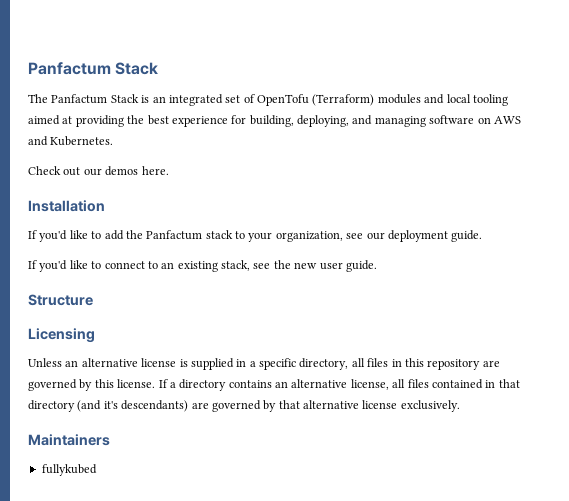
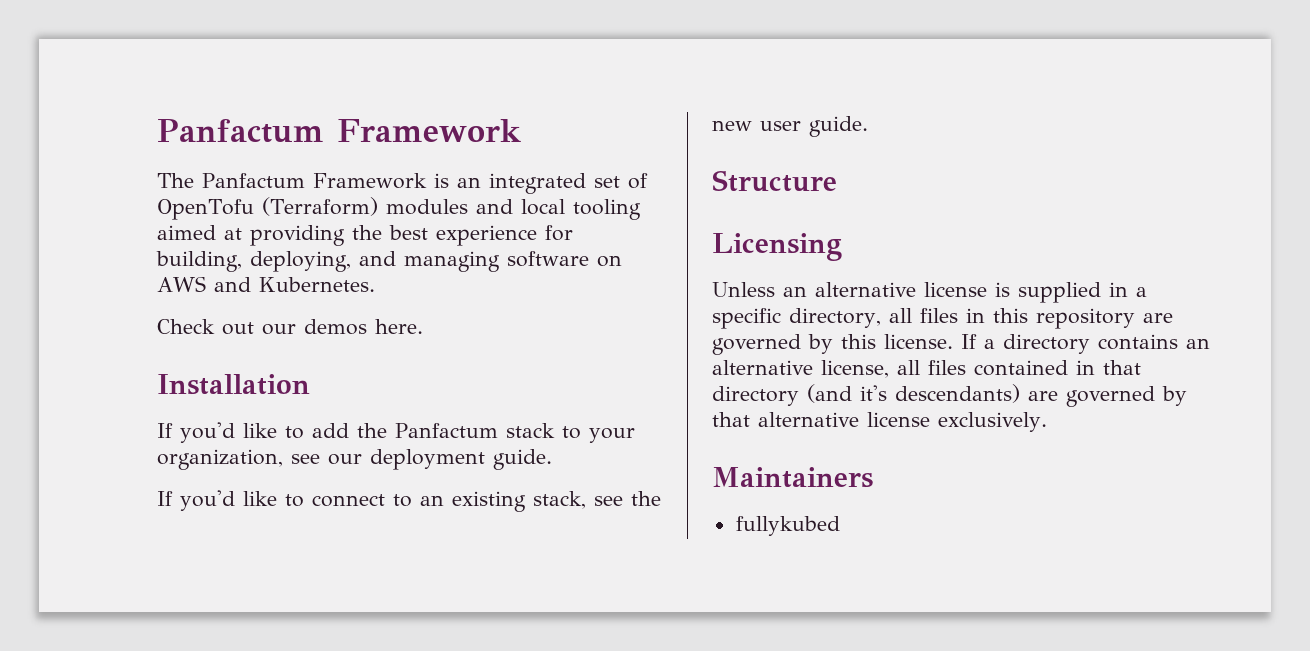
[28,62,159,75] Panfactum Stack -> [157,119,521,143] Panfactum Framework
[110,94,139,103] Stack -> [312,173,427,189] Framework

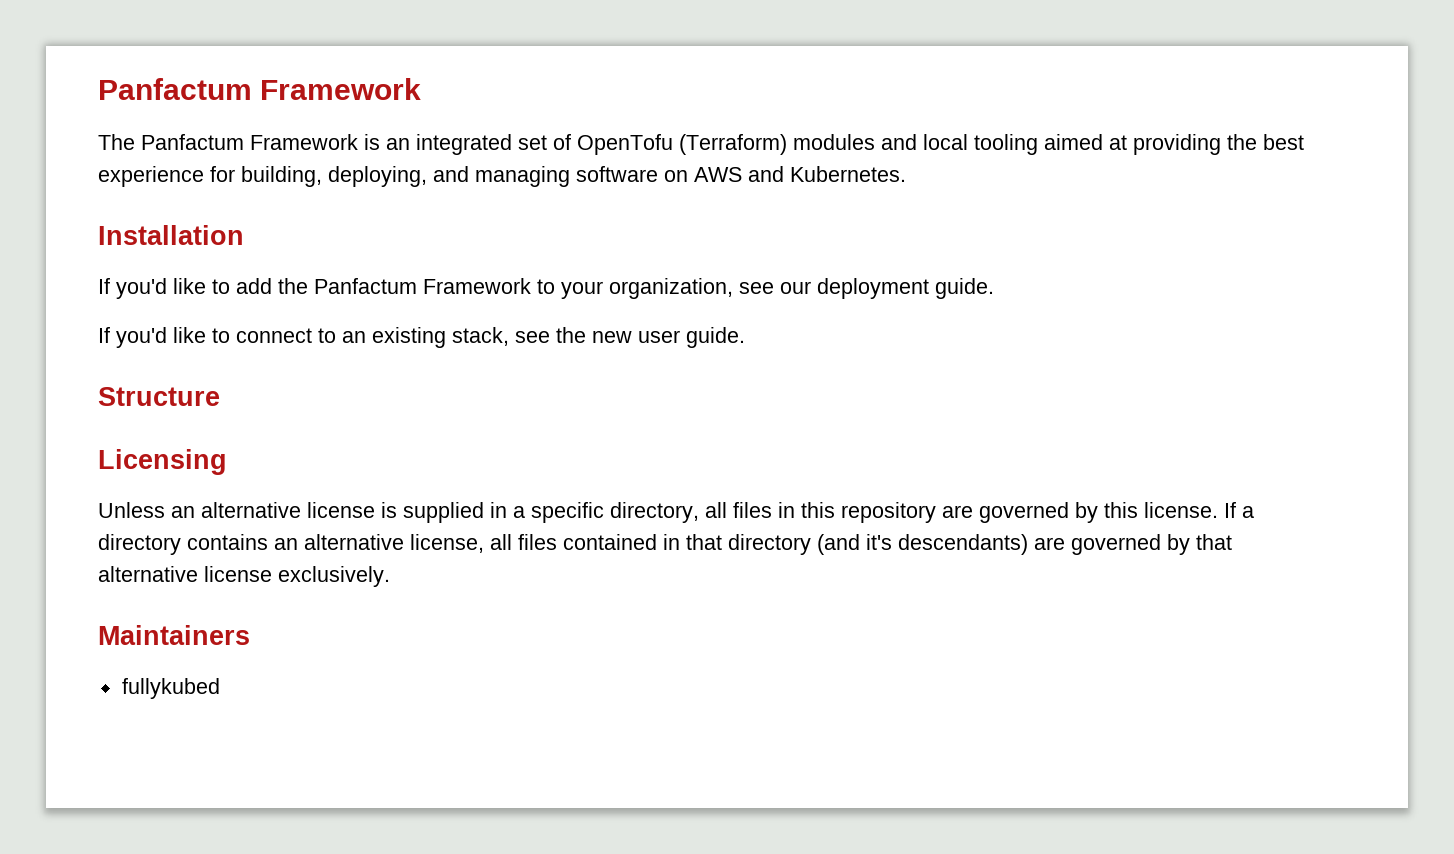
[157,319,423,335] // Check out our demos here. -> (906, 174) none
[505,423,555,438] stack -> [423,278,531,294] Framework

